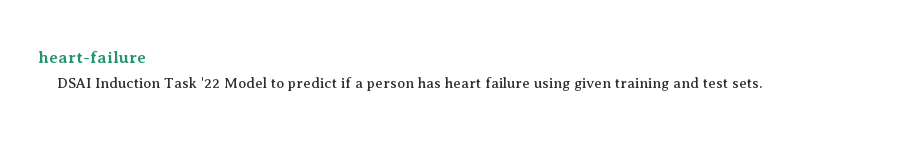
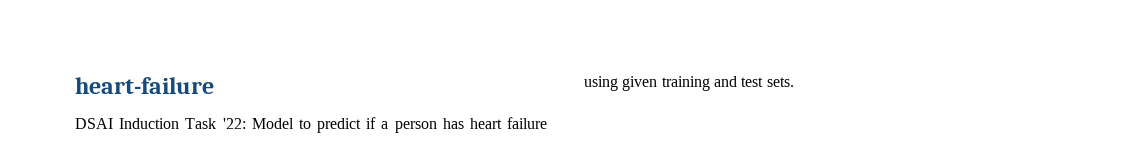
[201,77,221,88] '22 -> [222,118,246,129] '22:

